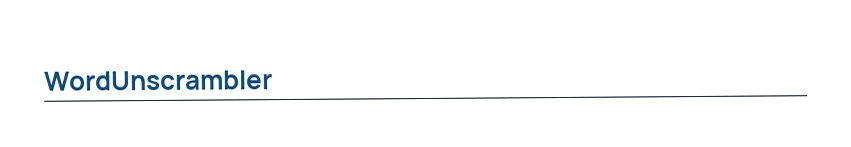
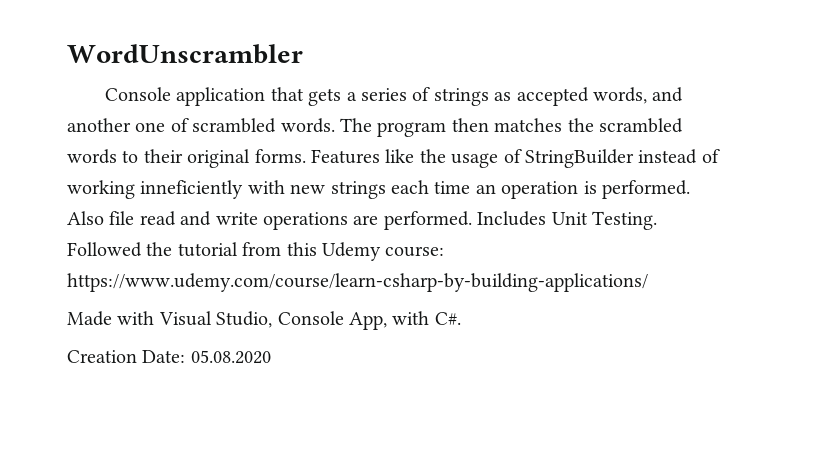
(273, 80) none -> [104,87,684,106] [67,118,683,137] [67,149,720,168] [67,180,690,199] [67,211,657,230] [67,242,445,261] [67,273,648,292] [67,311,461,330] [67,350,271,364] // Console application that gets a series of strings as accepted words, and another one of scrambled words. The program then matches the scrambled words to their original forms. Features like the usage of StringBuilder instead of working inneficiently with new strings each time an operation is performed. Also file read and write operations are performed. Includes Unit Testing. Followed the tutorial from this Udemy course: https://www.udemy.com/course/learn-csharp-by-building-applications/ // Made with Visual Studio, Console App, with C#. // Creation Date: 05.08.2020

